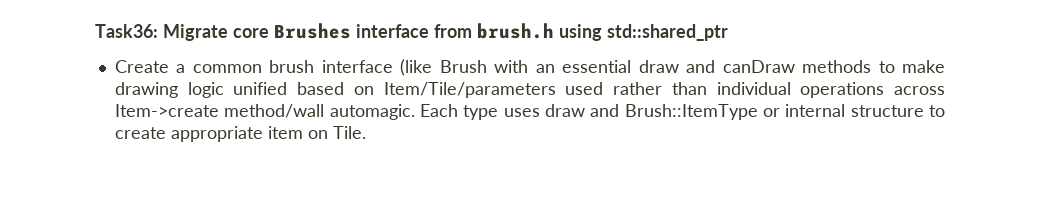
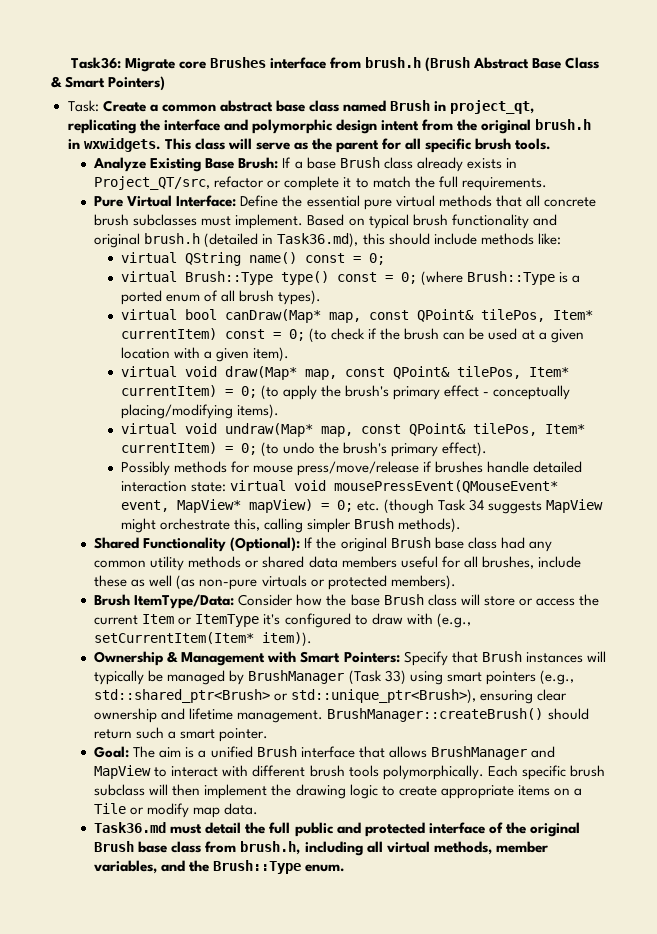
[559,24,728,41] [114,59,946,76] [114,82,945,98] [114,104,946,120] [114,126,366,142] using std::shared_ptr // Create a common brush interface (like Brush with an essential draw and canDraw methods to make drawing logic unified based on Item/Tile/parameters used rather than individual operations across Item->create method/wall automagic. Each type uses draw and Brush::ItemType or internal structure to create appropriate item on Tile. -> [424,57,600,72] [51,76,166,91] [67,100,534,114] [67,119,592,134] [67,138,552,153] [93,157,517,172] [94,176,547,191] [94,195,596,210] [94,214,557,229] [94,233,561,248] [121,252,386,266] [121,271,581,286] [121,290,322,305] [121,309,594,323] [121,328,584,343] [121,347,290,362] [121,366,570,380] [121,385,571,400] [121,404,280,419] [121,423,586,437] [121,442,488,457] [121,461,583,476] [121,480,559,493] [121,499,604,514] [121,518,462,533] [94,537,552,552] [94,556,581,571] [94,575,456,590] [94,594,599,609] [94,613,471,628] [94,632,313,647] [94,651,606,666] [94,670,574,685] [94,689,568,704] [94,708,589,723] [94,727,269,742] [94,746,555,760] [94,765,605,780] [94,784,582,799] [94,803,259,818] [94,822,580,837] [94,841,548,856] [94,860,346,874] (Brush Abstract Base Class & Smart Pointers) // Task: Create a common abstract base class named Brush in project_qt, replicating the interface and polymorphic design intent from the original brush.h in wxwidgets. This class will serve as the parent for all specific brush tools. // Analyze Existing Base Brush: If a base Brush class already exists in Project_QT/src, refactor or complete it to match the full requirements. // Pure Virtual Interface: Define the essential pure virtual methods that all concrete brush subclasses must implement. Based on typical brush functionality and original brush.h (detailed in Task36.md), this should include methods like: // virtual QString name() const = 0; // virtual Brush::Type type() const = 0; (where Brush::Type is a ported enum of all brush types). // virtual bool canDraw(Map* map, const QPoint& tilePos, Item* currentItem) const = 0; (to check if the brush can be used at a given location with a given item). // virtual void draw(Map* map, const QPoint& tilePos, Item* currentItem) = 0; (to apply the brush's primary effect - conceptually placing/modifying items). // virtual void undraw(Map* map, const QPoint& tilePos, Item* currentItem) = 0; (to undo the brush's primary effect). // Possibly methods for mouse press/move/release if brushes handle detailed interaction state: virtual void mousePressEvent(QMouseEvent* event, MapView* mapView) = 0; etc. (though Task 34 suggests MapView might orchestrate this, calling simpler Brush methods). // Shared Functionality (Optional): If the original Brush base class had any common utility methods or shared data members useful for all brushes, include these as well (as non-pure virtuals or protected members). // Brush ItemType/Data: Consider how the base Brush class will store or access the current Item or ItemType it's configured to draw with (e.g., setCurrentItem(Item* item)). // Ownership & Management with Smart Pointers: Specify that Brush instances will typically be managed by BrushManager (Task 33) using smart pointers (e.g., std::shared_ptr<Brush> or std::unique_ptr<Brush>), ensuring clear ownership and lifetime management. BrushManager::createBrush() should return such a smart pointer. // Goal: The aim is a unified Brush interface that allows BrushManager and MapView to interact with different brush tools polymorphically. Each specific brush subclass will then implement the drawing logic to create appropriate items on a Tile or modify map data. // Task36.md must detail the full public and protected interface of the original Brush base class from brush.h, including all virtual methods, member variables, and the Brush::Type enum.

